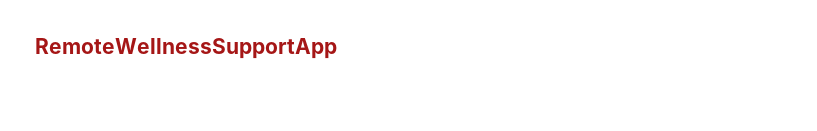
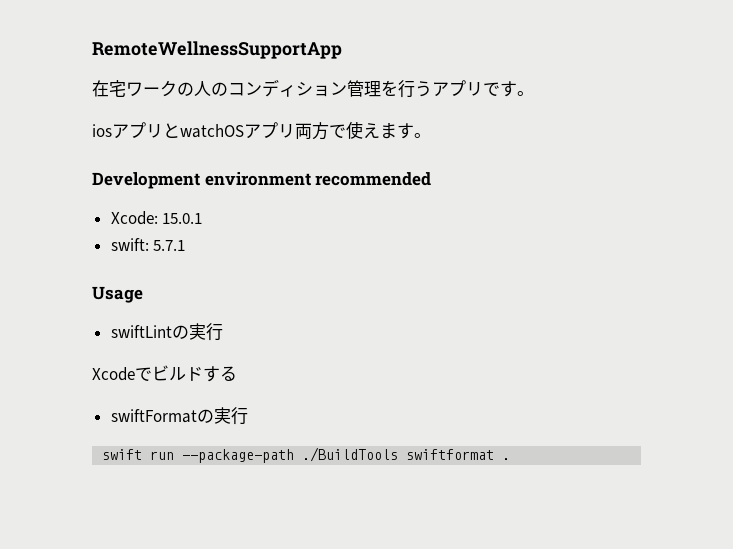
(337, 48) none -> [92,79,534,98] [92,121,431,140] [92,172,432,189] [110,211,203,225] [110,238,186,251] [92,286,143,303] [110,323,223,341] [92,365,237,382] [110,407,248,425] [102,447,511,463] // 在宅ワークの人のコンディション管理を行うアプリです。 // iosアプリとwatchOSアプリ両方で使えます。 // Development environment recommended // Xcode: 15.0.1 // swift: 5.7.1 // Usage // swiftLintの実行 // Xcodeでビルドする // swiftFormatの実行 // swift run --package-path ./BuildTools swiftformat .

